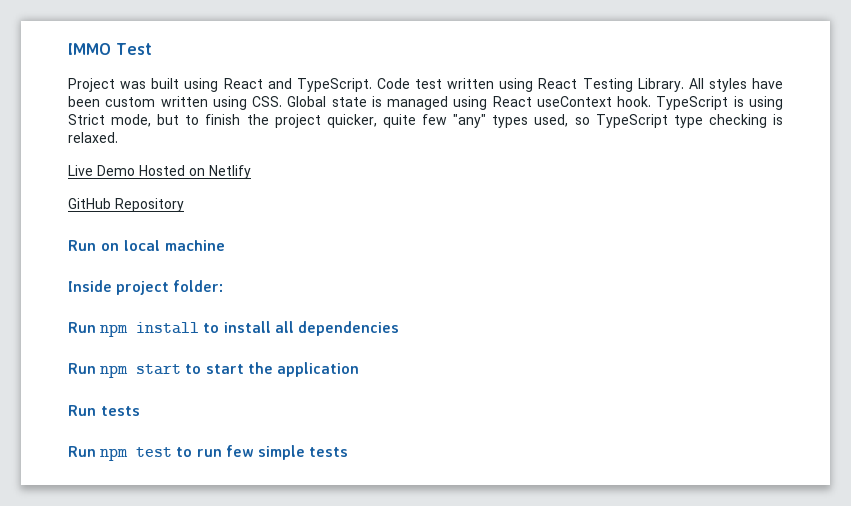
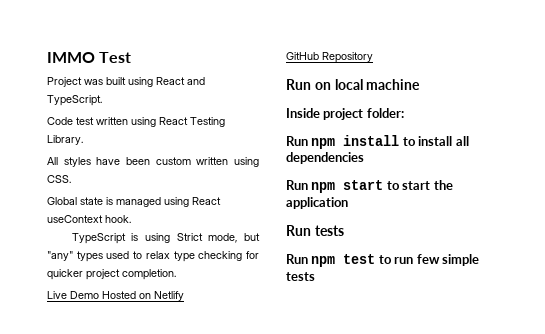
(372, 85) none -> (102, 100) //
(684, 85) none -> (83, 140) //
(283, 101) none -> (71, 179) //
(652, 101) none -> (131, 219) //
[185,114,784,128] [68,132,118,143] to finish the project quicker, quite few "any" types used, so TypeScript type checking is relaxed. -> [47,251,259,262] [47,269,176,280] "any" types used to relax type checking for quicker project completion.

